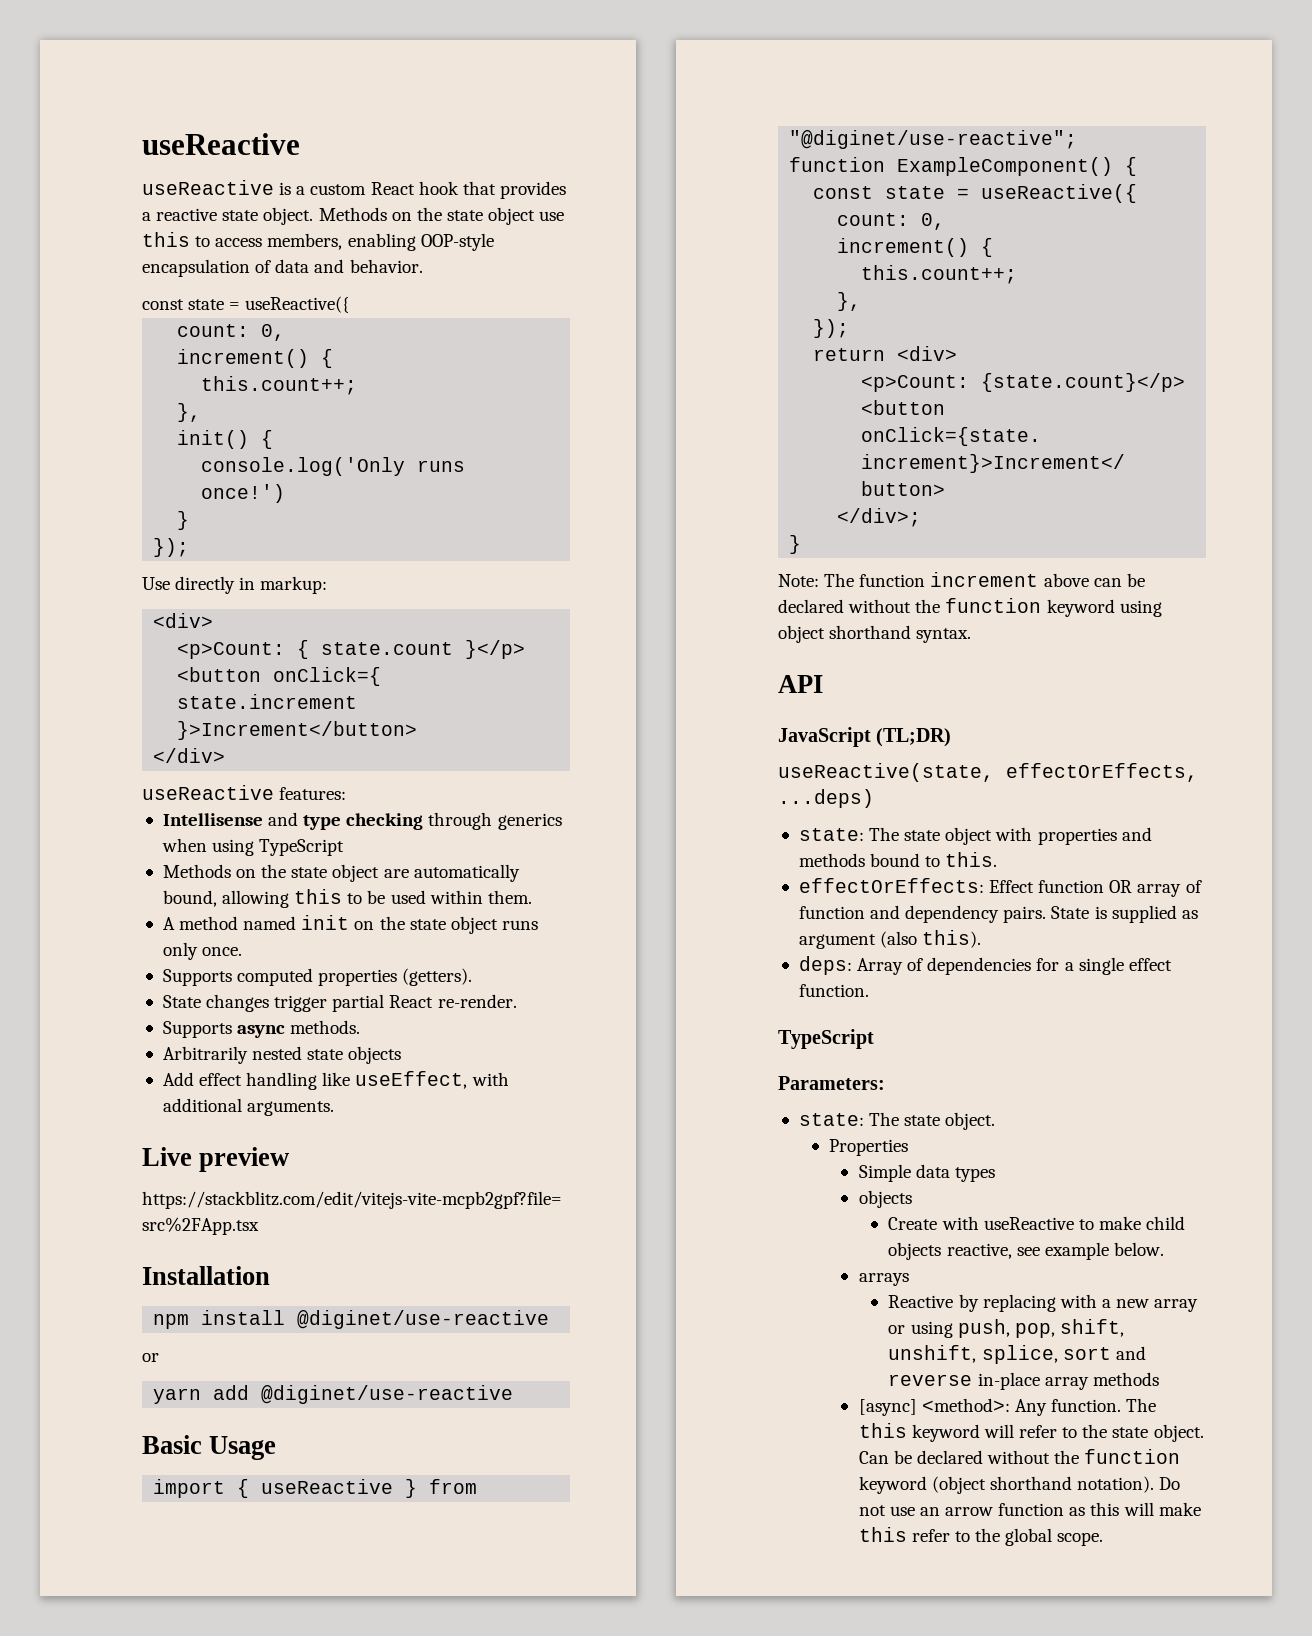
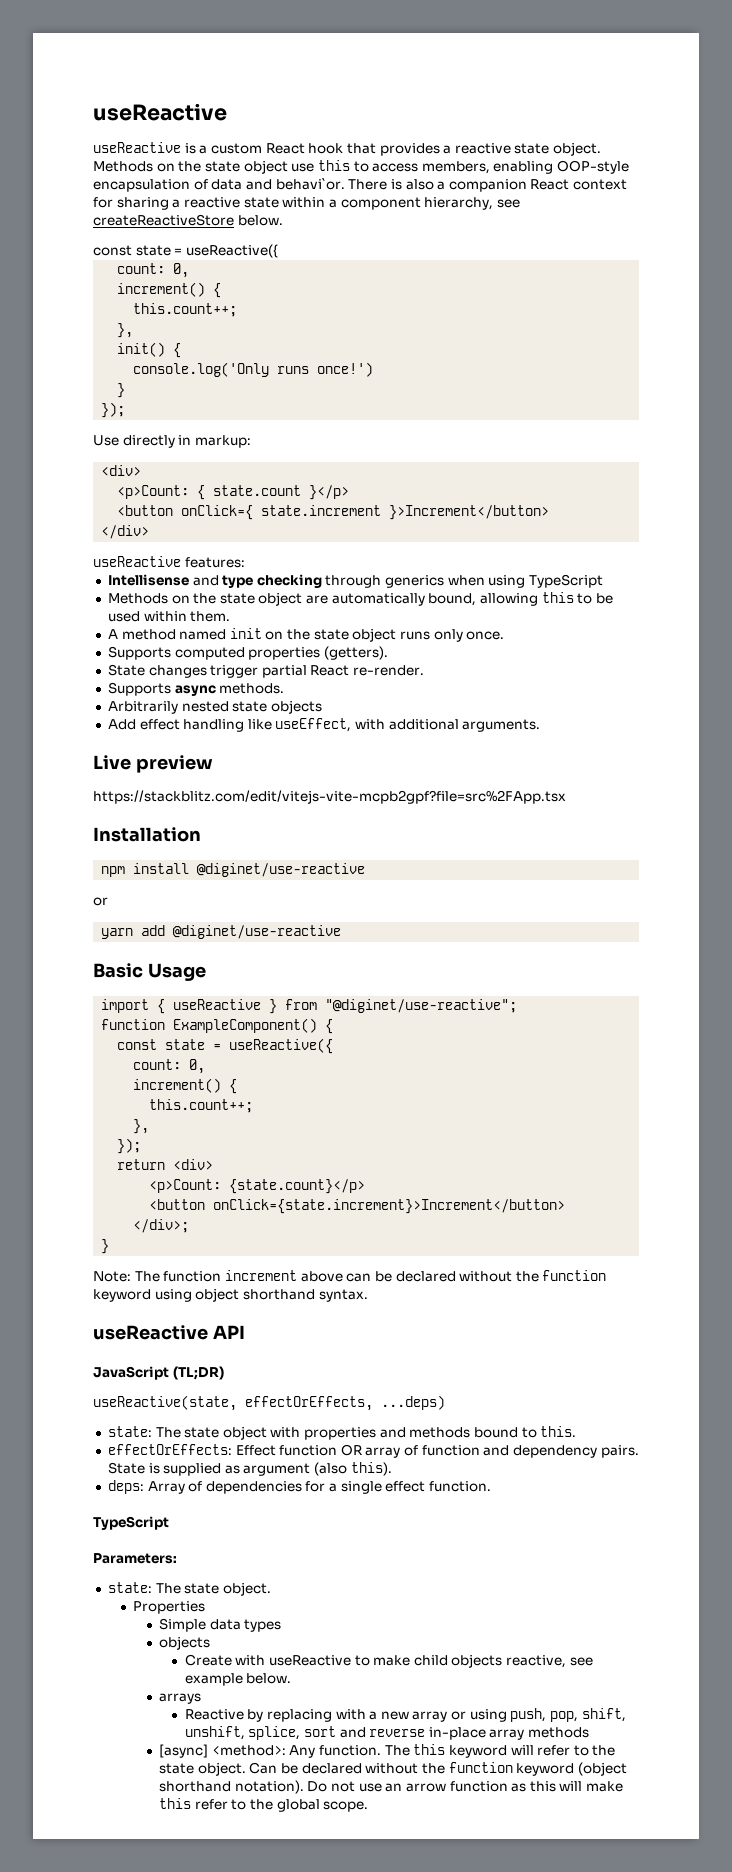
[349,259,423,273] behavior. -> [275,178,628,192] [93,197,520,210] [93,214,283,226] behavi`or. There is also a companion React context for sharing a reactive state within a component hierarchy, see createReactiveStore below.
(972, 635) none -> [93,1325,208,1340] useReactive

